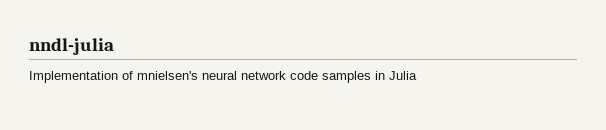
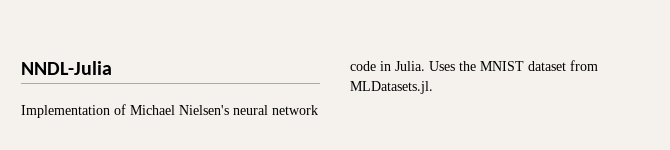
[29,38,114,55] nndl-julia -> [21,61,112,75] NNDL-Julia
[137,71,198,80] mnielsen's -> [130,105,229,115] Michael Nielsen's
[322,71,417,83] samples in Julia -> [380,60,598,71] [350,81,433,94] in Julia. Uses the MNIST dataset from MLDatasets.jl.

